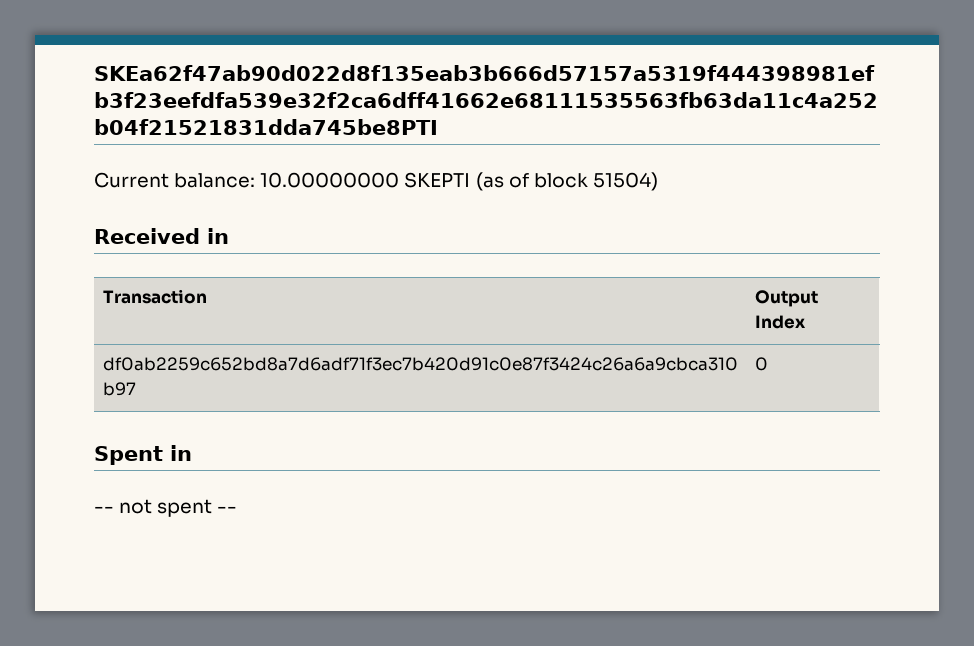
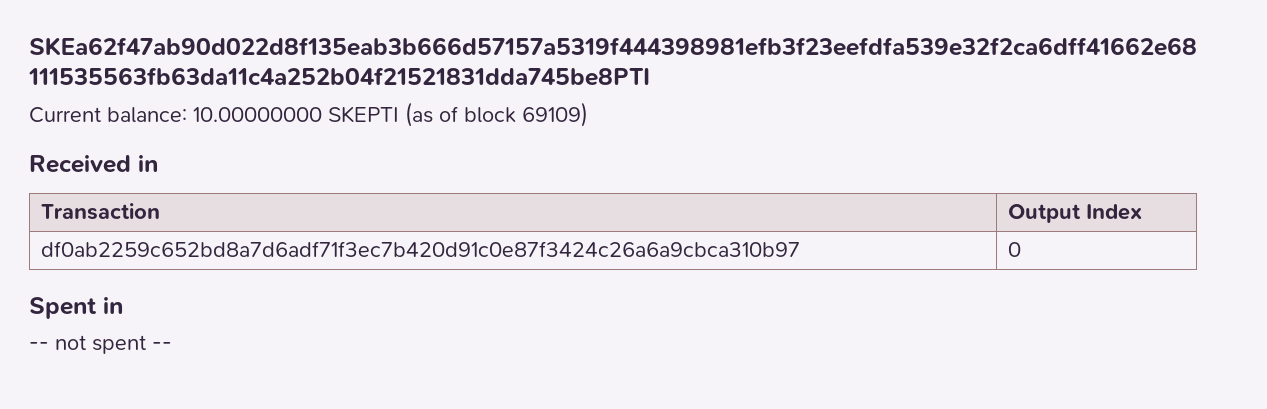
[592,172,658,191] 51504) -> [522,102,588,127] 69109)

